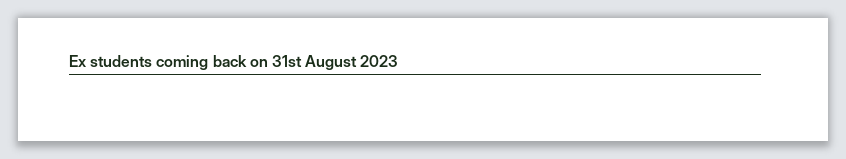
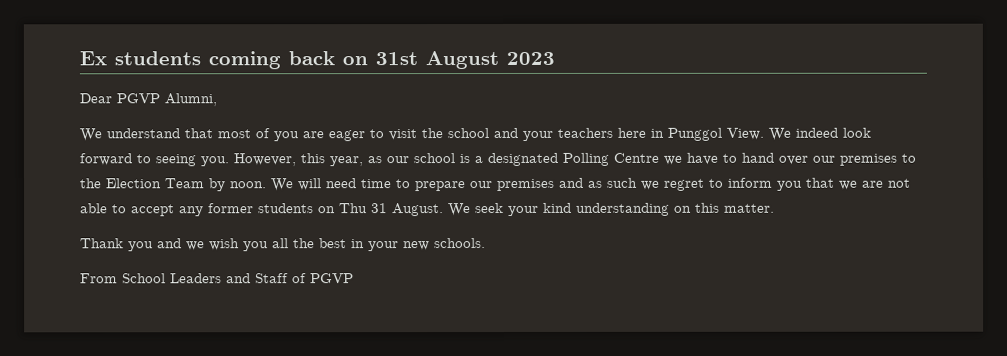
(399, 61) none -> [79,93,217,107] [79,127,871,142] [79,152,916,167] [80,177,911,192] [80,202,775,217] [80,238,486,252] [80,273,354,284] // Dear PGVP Alumni, // We understand that most of you are eager to visit the school and your teachers here in Punggol View. We indeed look forward to seeing you. However, this year, as our school is a designated Polling Centre we have to hand over our premises to the Election Team by noon. We will need time to prepare our premises and as such we regret to inform you that we are not able to accept any former students on Thu 31 August. We seek your kind understanding on this matter. // Thank you and we wish you all the best in your new schools. // From School Leaders and Staff of PGVP

